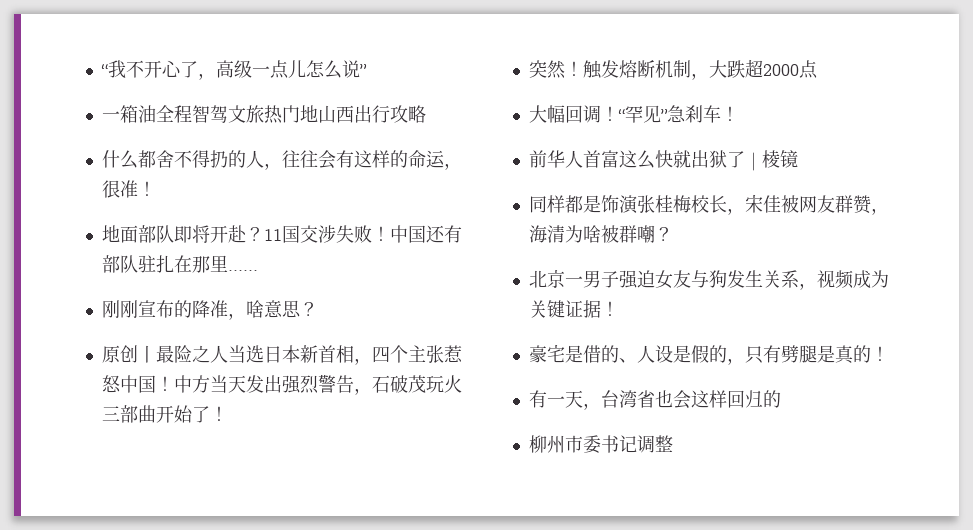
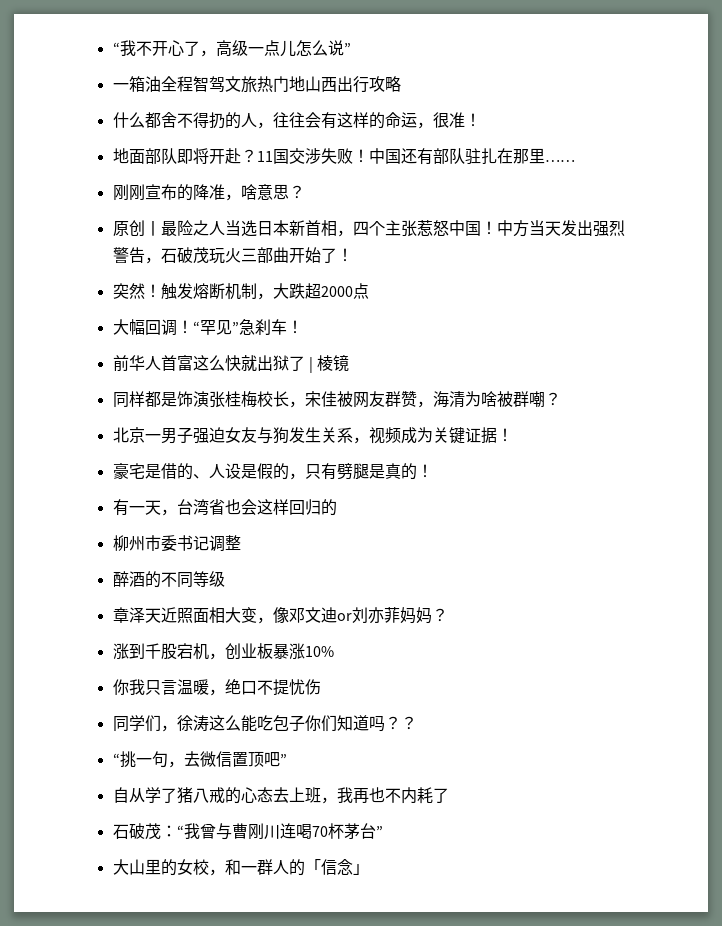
(673, 443) none -> [112,571,225,588] [112,607,448,624] [112,643,334,660] [112,679,321,696] [112,715,417,732] [112,751,287,768] [112,787,449,804] [112,823,383,840] [112,859,369,876] // 醉酒的不同等级 // 章泽天近照面相大变，像邓文迪or刘亦菲妈妈？ // 涨到千股宕机，创业板暴涨10% // 你我只言温暖，绝口不提忧伤 // 同学们，徐涛这么能吃包子你们知道吗？？ // “挑一句，去微信置顶吧” // 自从学了猪八戒的心态去上班，我再也不内耗了 // 石破茂：“我曾与曹刚川连喝70杯茅台” // 大山里的女校，和一群人的「信念」

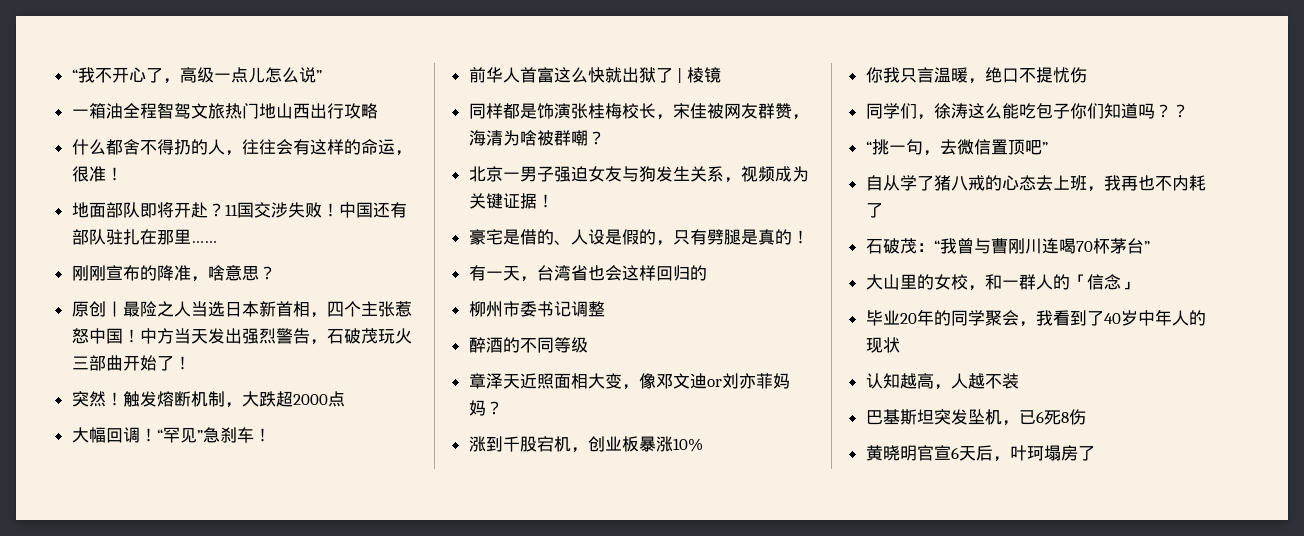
(369, 869) none -> [865,309,1206,327] [865,337,900,353] [865,373,1019,390] [865,409,1086,426] [865,445,1095,462] // 毕业20年的同学聚会，我看到了40岁中年人的现状 // 认知越高，人越不装 // 巴基斯坦突发坠机，已6死8伤 // 黄晓明官宣6天后，叶珂塌房了

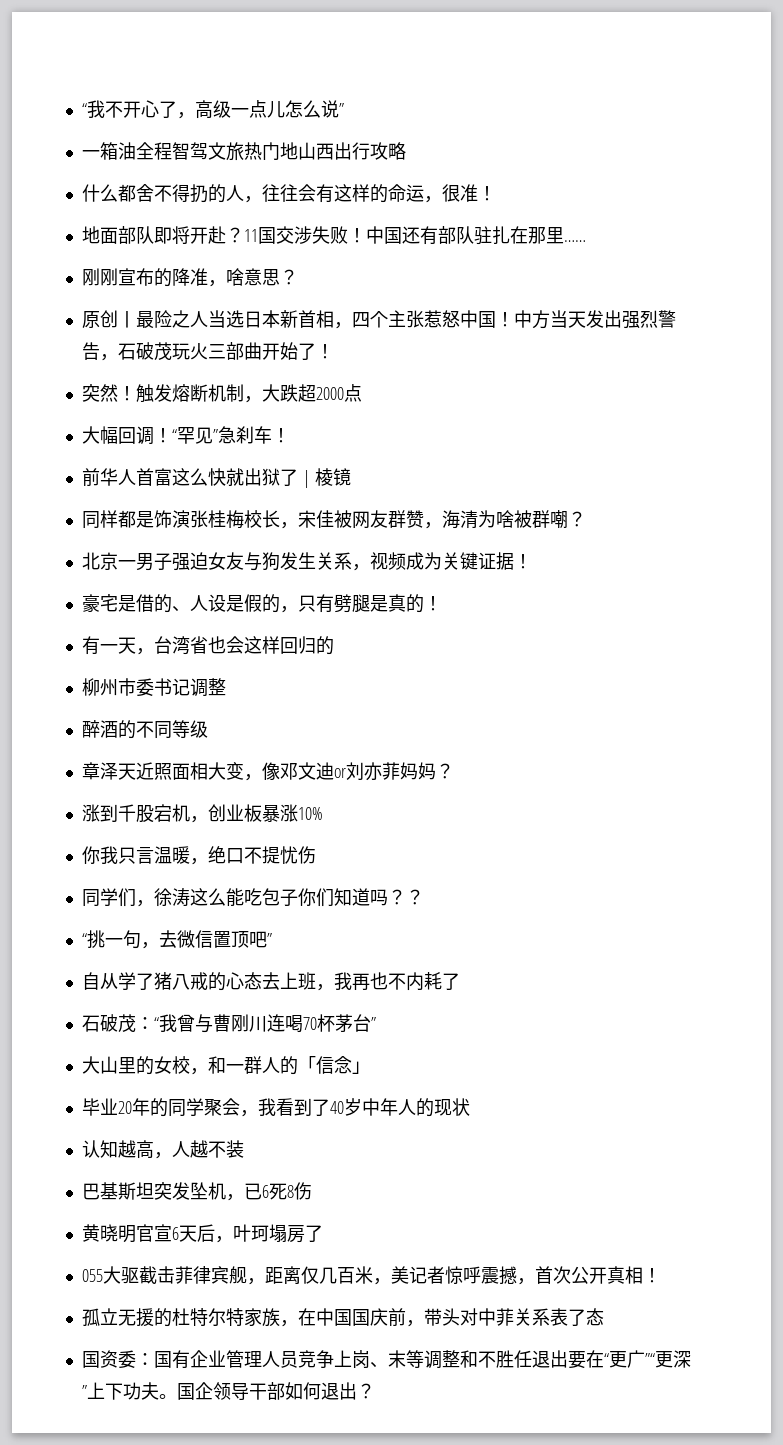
(1095, 453) none -> [81,1266,661,1285] [81,1308,604,1327] [81,1350,691,1369] [81,1382,375,1400] // 055大驱截击菲律宾舰，距离仅几百米，美记者惊呼震撼，首次公开真相！ // 孤立无援的杜特尔特家族，在中国国庆前，带头对中菲关系表了态 // 国资委：国有企业管理人员竞争上岗、末等调整和不胜任退出要在“更广”“更深”上下功夫。国企领导干部如何退出？

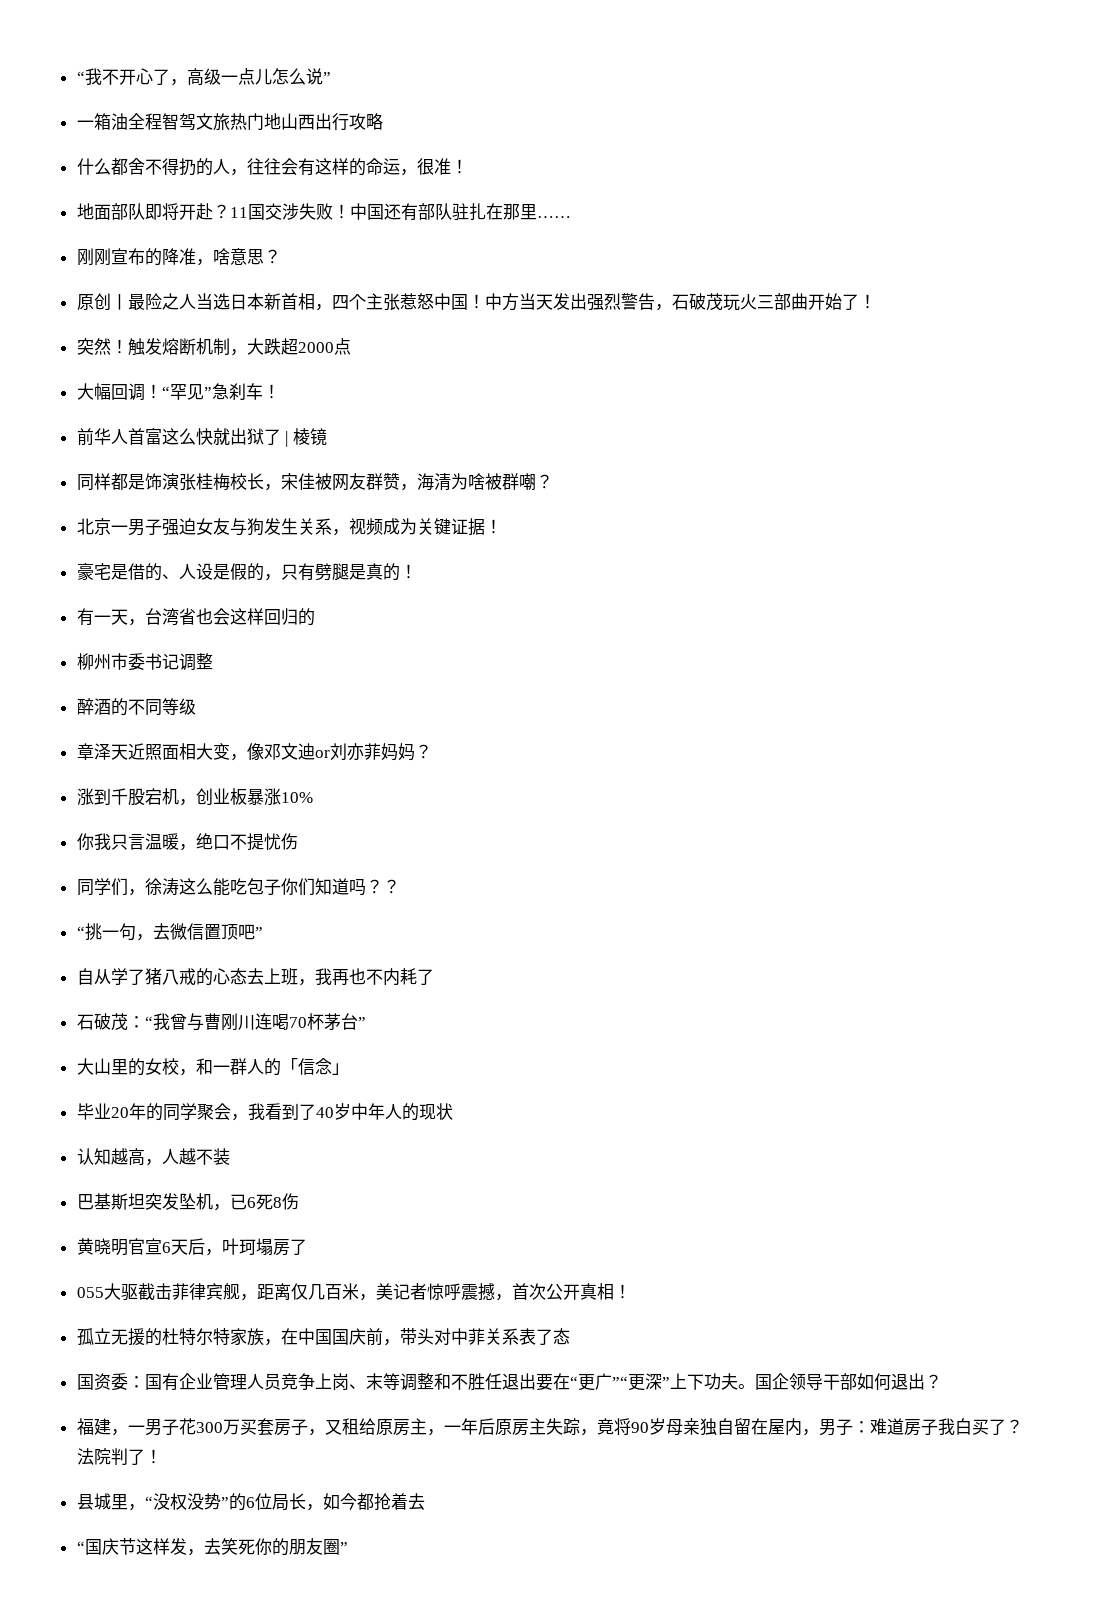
(375, 1391) none -> [76,1418,1023,1436] [76,1448,162,1465] [76,1493,425,1511] [76,1538,348,1556] // 福建，一男子花300万买套房子，又租给原房主，一年后原房主失踪，竟将90岁母亲独自留在屋内，男子：难道房子我白买了？法院判了！ // 县城里，“没权没势”的6位局长，如今都抢着去 // “国庆节这样发，去笑死你的朋友圈”

